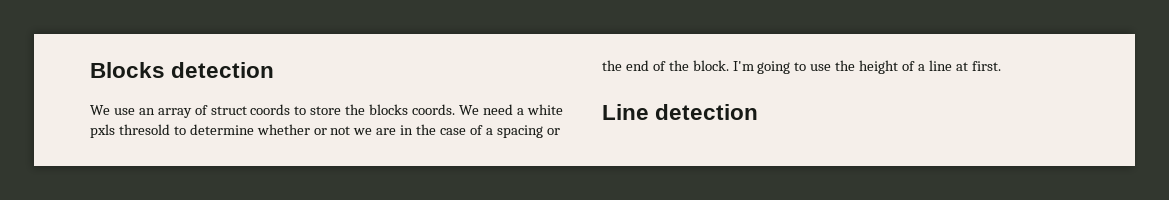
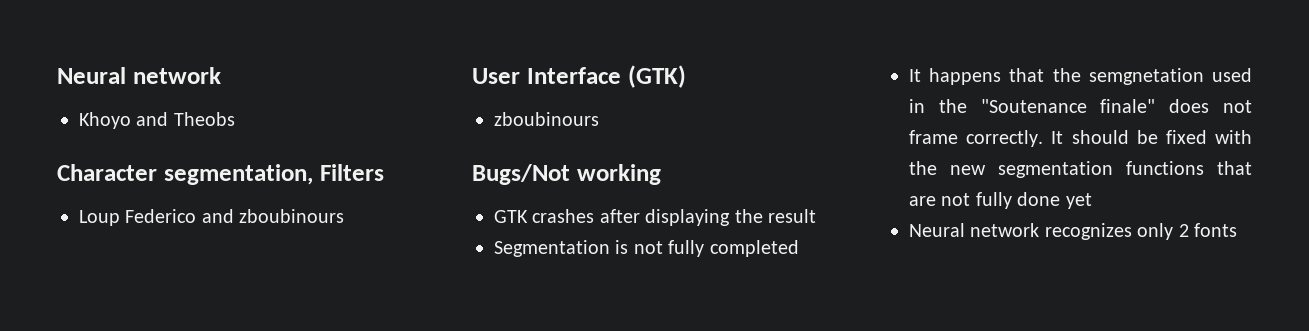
[90,62,275,78] [90,104,563,118] [90,124,560,138] [602,60,1001,74] [602,104,759,120] Blocks detection // We use an array of struct coords to store the blocks coords. We need a white pxls thresold to determine whether or not we are in the case of a spacing or the end of the block. I'm going to use the height of a line at first. // Line detection -> [57,67,221,84] [79,112,235,129] [57,164,384,185] [79,209,345,226] [472,65,686,88] [494,112,599,126] [472,164,661,185] [494,209,816,226] [494,240,799,257] [909,68,1252,85] [909,99,1252,113] [909,130,1252,147] [909,161,1252,178] [909,192,1092,209] [909,223,1237,240] Neural network // Khoyo and Theobs // Character segmentation, Filters // Loup Federico and zboubinours // User Interface (GTK) // zboubinours // Bugs/Not working // GTK crashes after displaying the result // Segmentation is not fully completed // It happens that the semgnetation used in the "Soutenance finale" does not frame correctly. It should be fixed with the new segmentation functions that are not fully done yet // Neural network recognizes only 2 fonts

